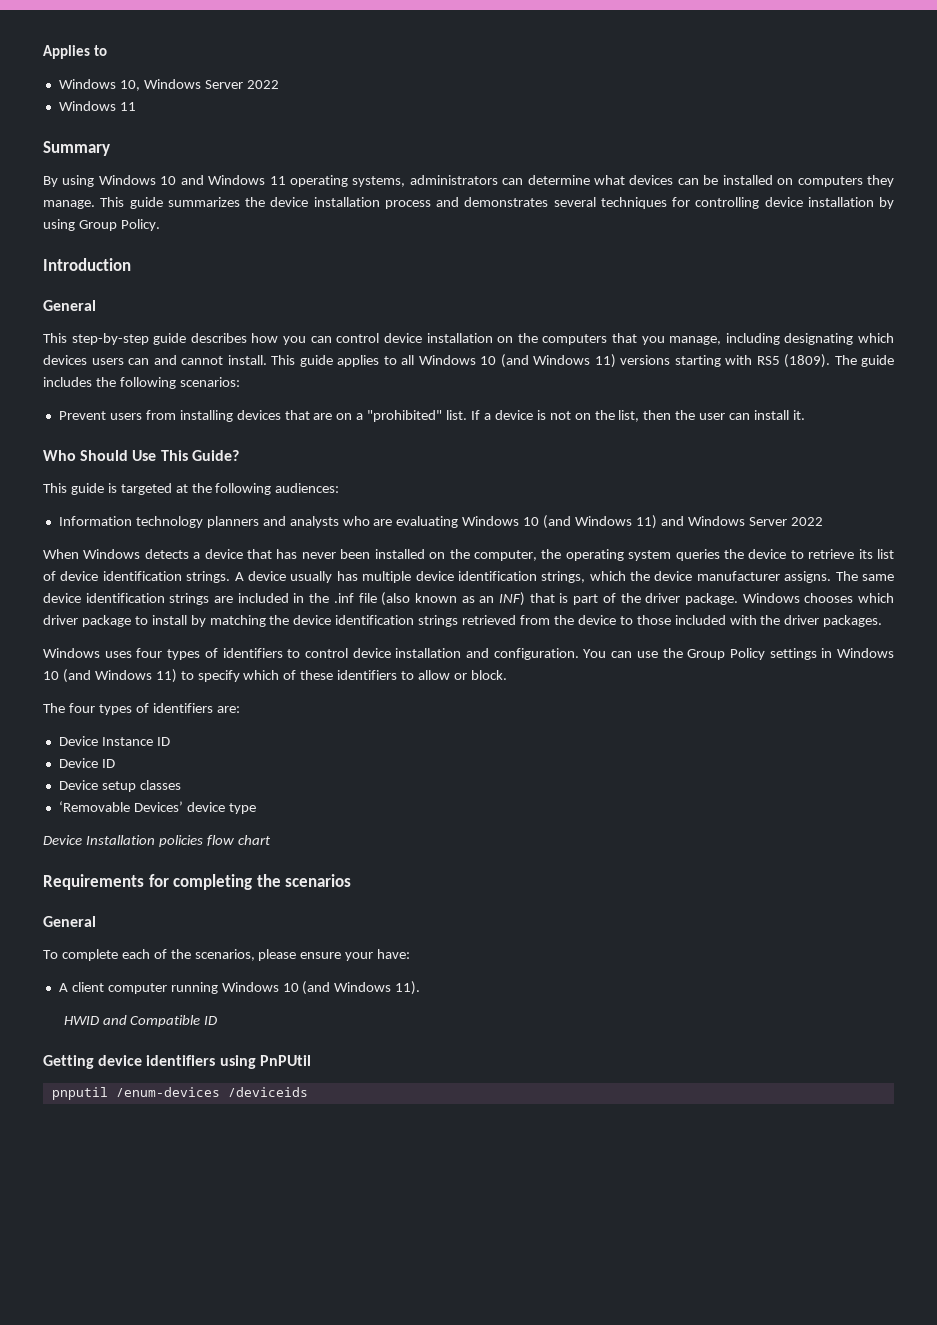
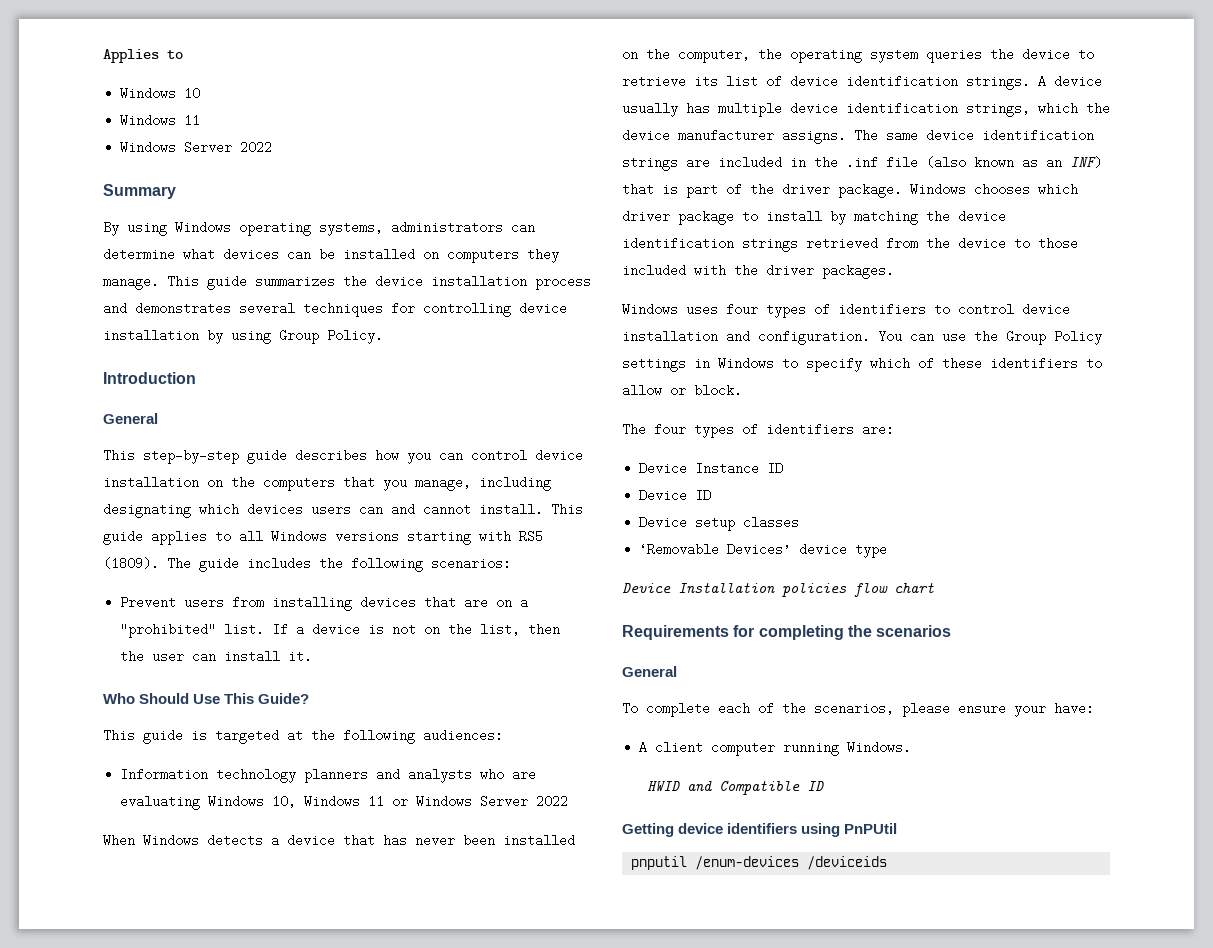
[119,79,279,91] [58,101,136,111] 10, Windows Server 2022 // Windows 11 -> [184,87,201,100] [120,114,201,127] [120,141,273,154] 10 // Windows 11 // Windows Server 2022
[160,175,286,185] 10 and Windows 11 -> (231, 227) none
[480,354,616,368] 10 (and Windows 11) -> (327, 536) none
[523,515,684,529] 10 (and Windows 11) and -> [272,795,409,808] 10, Windows 11 or
[43,669,177,683] 10 (and Windows 11) -> (774, 363) none
[221,981,421,995] Windows 10 (and Windows 11). -> [847,741,912,754] Windows.

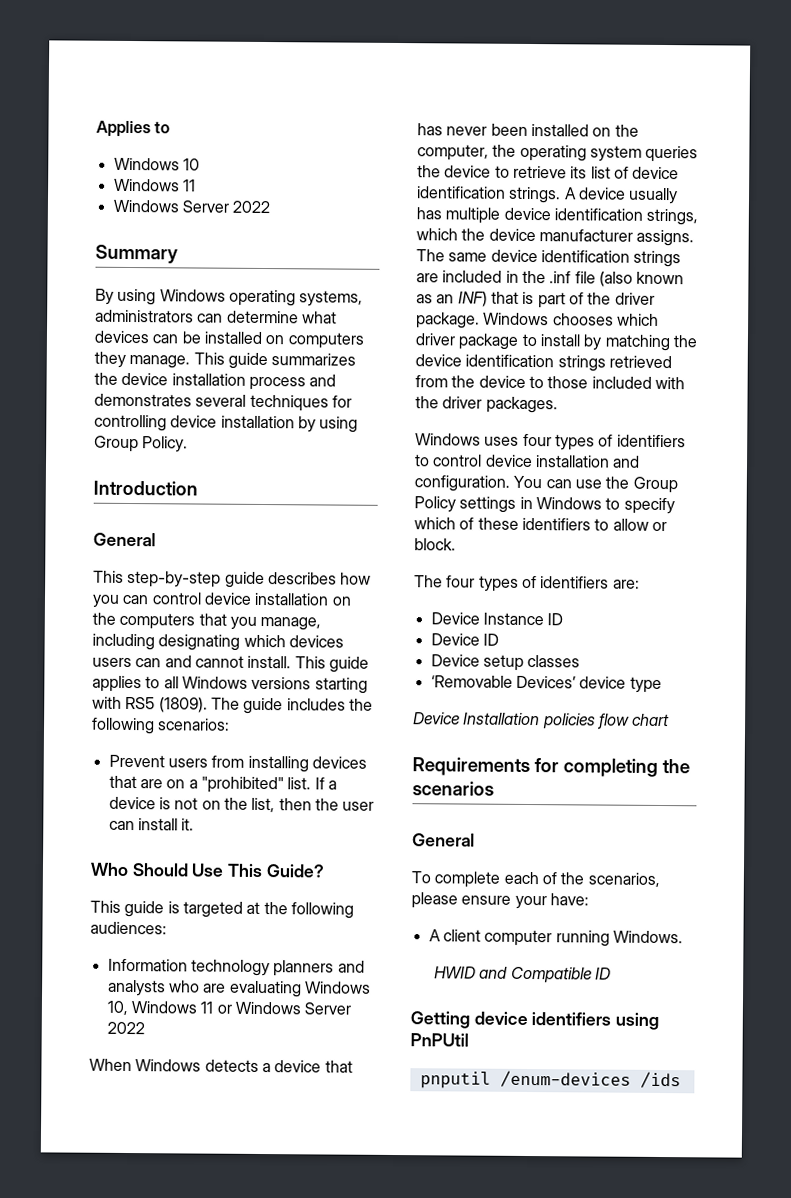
[807,856,888,870] /deviceids -> [639,1071,681,1089] /ids

